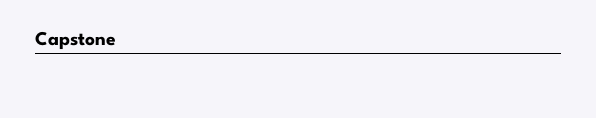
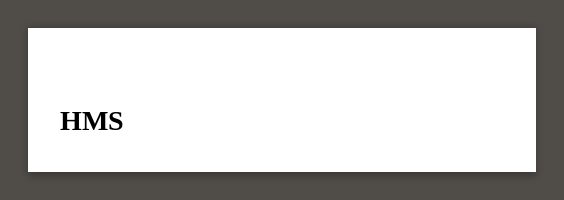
[35,31,116,50] Capstone -> [60,112,124,130] HMS

